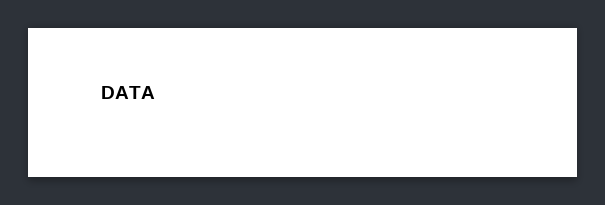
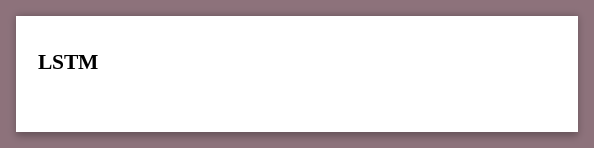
[101,86,155,99] DATA -> [38,55,98,69] LSTM

